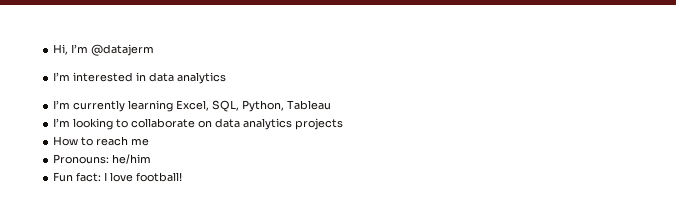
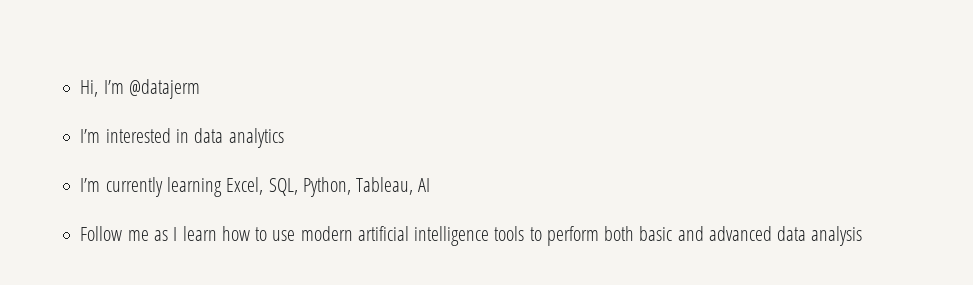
[287,100,332,110] [53,118,344,130] [53,136,150,146] [53,154,152,164] [53,172,183,182] Tableau // I’m looking to collaborate on data analytics projects // How to reach me // Pronouns: he/him // Fun fact: I love football! -> [356,177,431,195] [80,226,863,246] Tableau, AI // Follow me as I learn how to use modern artificial intelligence tools to perform both basic and advanced data analysis

